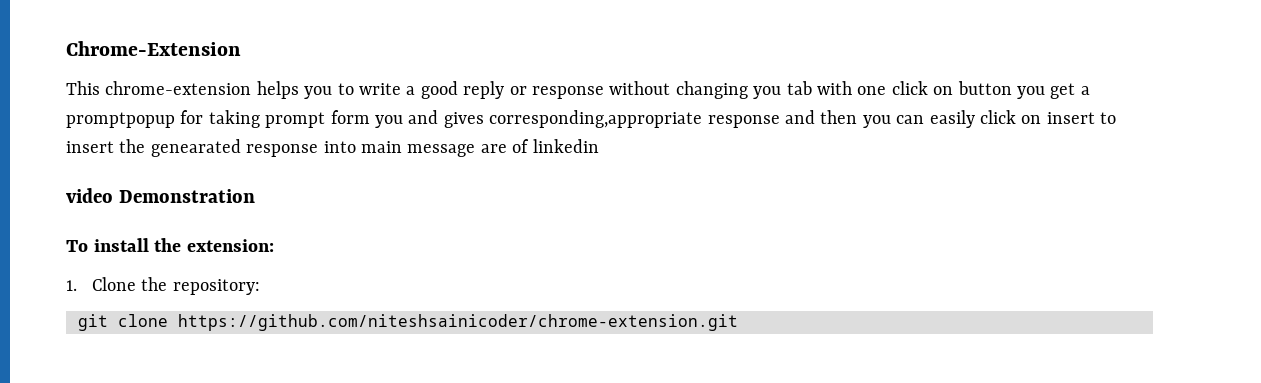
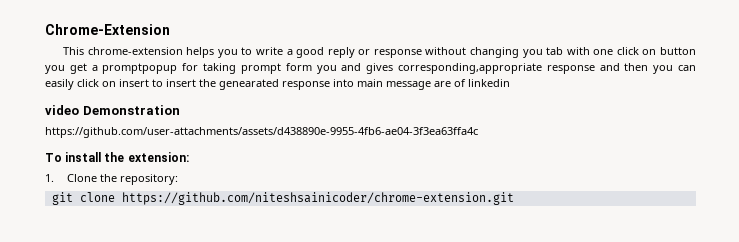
(255, 196) none -> [45,127,478,138] // https://github.com/user-attachments/assets/d438890e-9955-4fb6-ae04-3f3ea63ffa4c

